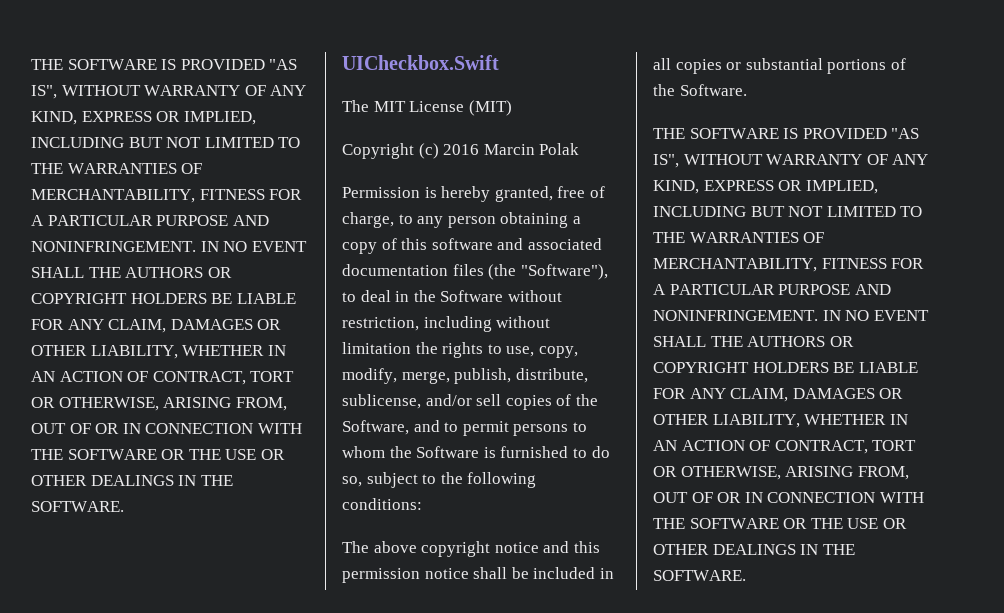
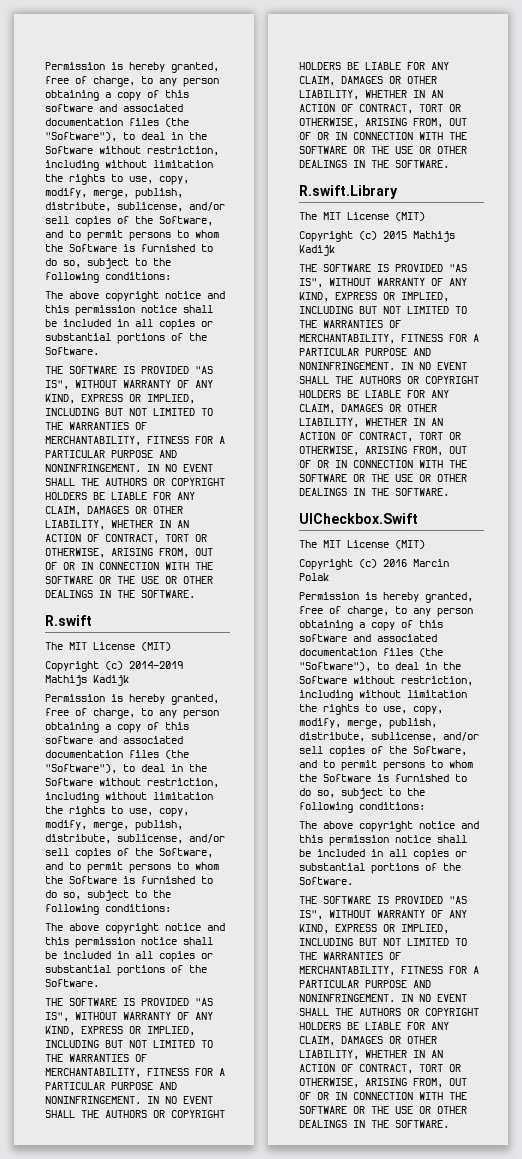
(31, 64) none -> [45,62,219,73] [45,76,219,87] [45,90,189,101] [45,104,183,112] [45,118,189,127] [45,132,207,142] [45,146,219,156] [45,160,213,171] [45,174,189,185] [45,188,183,199] [45,202,225,212] [45,216,213,227] [45,230,219,241] [45,244,213,252] [45,258,171,269] [45,272,171,283] [45,291,225,302] [45,305,213,316] [45,319,213,330] [45,333,207,344] [45,347,99,355] [45,366,213,374] [45,380,213,390] [45,394,195,404] [45,408,213,416] [45,422,147,430] [45,436,225,446] [45,450,177,458] [45,464,213,472] [45,478,225,486] [45,492,195,500] [45,506,183,516] [45,520,189,530] [45,534,207,544] [45,548,213,558] [45,562,213,570] [45,576,213,584] [45,590,195,598] [45,615,92,626] [45,642,171,651] [45,661,183,672] [45,675,129,686] [45,694,219,705] [45,708,219,719] [45,722,189,733] [45,736,183,744] [45,750,189,759] [45,764,207,774] [45,778,219,788] [45,792,213,803] [45,806,189,817] [45,820,183,831] [45,834,225,844] [45,848,213,859] [45,862,219,873] [45,876,213,884] [45,890,171,901] [45,904,171,915] [45,923,225,934] [45,937,213,948] [45,951,213,962] [45,965,207,976] [45,979,99,987] [45,998,213,1006] [45,1012,213,1022] [45,1026,195,1036] [45,1040,213,1048] [45,1054,147,1062] [45,1068,225,1078] [45,1082,177,1090] [45,1096,213,1104] [45,1110,225,1118] [299,62,449,70] [299,76,437,86] [299,90,443,100] [299,104,461,114] [299,118,467,128] [299,132,467,140] [299,146,467,154] [299,160,449,168] [299,185,398,199] [299,212,425,221] [299,231,455,242] [299,245,335,256] Permission is hereby granted, free of charge, to any person obtaining a copy of this software and associated documentation files (the "Software"), to deal in the Software without restriction, including without limitation the rights to use, copy, modify, merge, publish, distribute, sublicense, and/or sell copies of the Software, and to permit persons to whom the Software is furnished to do so, subject to the following conditions: // The above copyright notice and this permission notice shall be included in all copies or substantial portions of the Software. // THE SOFTWARE IS PROVIDED "AS IS", WITHOUT WARRANTY OF ANY KIND, EXPRESS OR IMPLIED, INCLUDING BUT NOT LIMITED TO THE WARRANTIES OF MERCHANTABILITY, FITNESS FOR A PARTICULAR PURPOSE AND NONINFRINGEMENT. IN NO EVENT SHALL THE AUTHORS OR COPYRIGHT HOLDERS BE LIABLE FOR ANY CLAIM, DAMAGES OR OTHER LIABILITY, WHETHER IN AN ACTION OF CONTRACT, TORT OR OTHERWISE, ARISING FROM, OUT OF OR IN CONNECTION WITH THE SOFTWARE OR THE USE OR OTHER DEALINGS IN THE SOFTWARE. // R.swift // The MIT License (MIT) // Copyright (c) 2014-2019 Mathijs Kadijk // Permission is hereby granted, free of charge, to any person obtaining a copy of this software and associated documentation files (the "Software"), to deal in the Software without restriction, including without limitation the rights to use, copy, modify, merge, publish, distribute, sublicense, and/or sell copies of the Software, and to permit persons to whom the Software is furnished to do so, subject to the following conditions: // The above copyright notice and this permission notice shall be included in all copies or substantial portions of the Software. // THE SOFTWARE IS PROVIDED "AS IS", WITHOUT WARRANTY OF ANY KIND, EXPRESS OR IMPLIED, INCLUDING BUT NOT LIMITED TO THE WARRANTIES OF MERCHANTABILITY, FITNESS FOR A PARTICULAR PURPOSE AND NONINFRINGEMENT. IN NO EVENT SHALL THE AUTHORS OR COPYRIGHT HOLDERS BE LIABLE FOR ANY CLAIM, DAMAGES OR OTHER LIABILITY, WHETHER IN AN ACTION OF CONTRACT, TORT OR OTHERWISE, ARISING FROM, OUT OF OR IN CONNECTION WITH THE SOFTWARE OR THE USE OR OTHER DEALINGS IN THE SOFTWARE. // R.swift.Library // The MIT License (MIT) // Copyright (c) 2015 Mathijs Kadijk //

